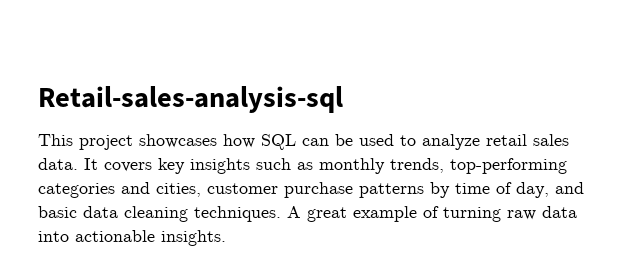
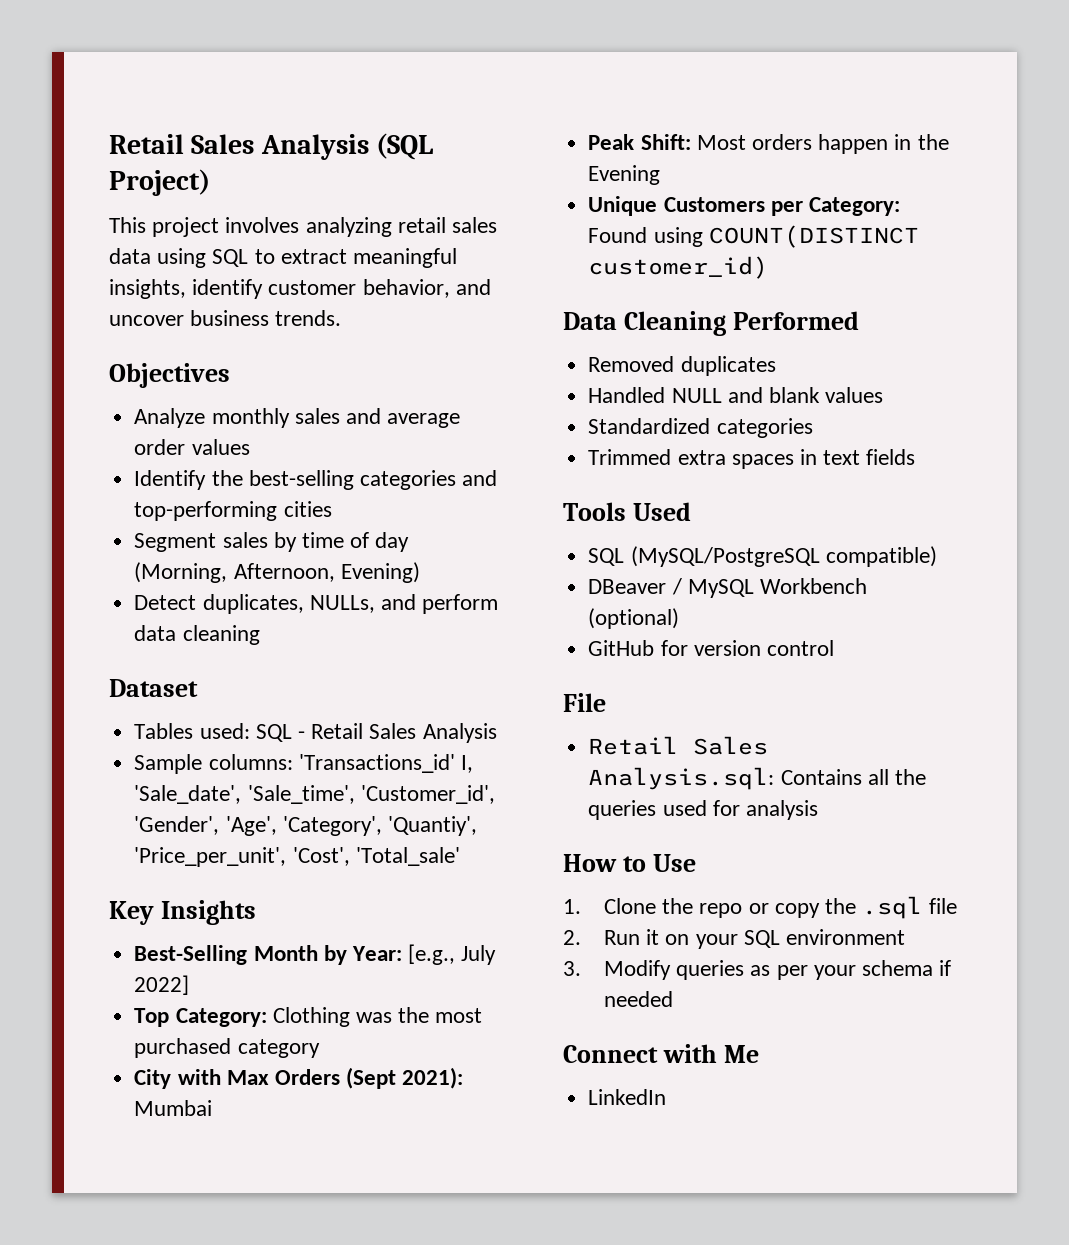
[38,86,343,113] [38,134,569,150] [38,158,567,174] [38,182,584,198] [38,206,577,222] [38,230,226,246] Retail-sales-analysis-sql // This project showcases how SQL can be used to analyze retail sales data. It covers key insights such as monthly trends, top-performing categories and cities, customer purchase patterns by time of day, and basic data cleaning techniques. A great example of turning raw data into actionable insights. -> [109,133,434,160] [109,169,210,196] [109,217,498,237] [109,248,458,268] [109,279,491,299] [109,310,342,326] [109,363,230,388] [134,408,461,428] [134,439,250,455] [134,470,498,490] [134,501,332,521] [134,532,410,552] [134,562,420,583] [134,594,499,614] [134,625,260,645] [109,679,198,697] [134,723,497,743] [134,754,473,774] [134,785,495,804] [134,816,477,836] [134,847,460,867] [109,900,256,925] [134,944,497,965] [134,975,190,995] [134,1007,483,1027] [134,1038,320,1058] [134,1067,464,1089] [134,1100,213,1116] [588,134,949,154] [588,165,661,185] [588,196,900,216] [588,225,919,248] [588,256,769,279] [563,311,859,336] [588,356,776,376] [588,387,884,403] [588,418,813,438] [588,449,916,469] [563,502,691,521] [588,546,937,567] [588,578,867,598] [588,608,680,629] [588,640,834,656] [563,693,606,712] [588,736,769,755] [588,767,926,790] [588,800,818,820] [563,854,696,872] [563,896,957,919] [563,929,906,949] [563,960,952,980] [604,991,674,1007] [563,1044,759,1063] [588,1089,667,1105] Retail Sales Analysis (SQL Project) // This project involves analyzing retail sales data using SQL to extract meaningful insights, identify customer behavior, and uncover business trends. // Objectives // Analyze monthly sales and average order values // Identify the best-selling categories and top-performing cities // Segment sales by time of day (Morning, Afternoon, Evening) // Detect duplicates, NULLs, and perform data cleaning // Dataset // Tables used: SQL - Retail Sales Analysis // Sample columns: 'Transactions_id' I, 'Sale_date', 'Sale_time', 'Customer_id', 'Gender', 'Age', 'Category', 'Quantiy', 'Price_per_unit', 'Cost', 'Total_sale' // Key Insights // Best-Selling Month by Year: [e.g., July 2022] // Top Category: Clothing was the most purchased category // City with Max Orders (Sept 2021): Mumbai // Peak Shift: Most orders happen in the Evening // Unique Customers per Category: Found using COUNT(DISTINCT customer_id) // Data Cleaning Performed // Removed duplicates // Handled NULL and blank values // Standardized categories // Trimmed extra spaces in text fields // Tools Used // SQL (MySQL/PostgreSQL compatible) // DBeaver / MySQL Workbench (optional) // GitHub for version control // File // Retail Sales Analysis.sql: Contains all the queries used for analysis // How to Use // 1. Clone the repo or copy the .sql file // 2. Run it on your SQL environment // 3. Modify queries as per your schema if needed // Connect with Me // LinkedIn

